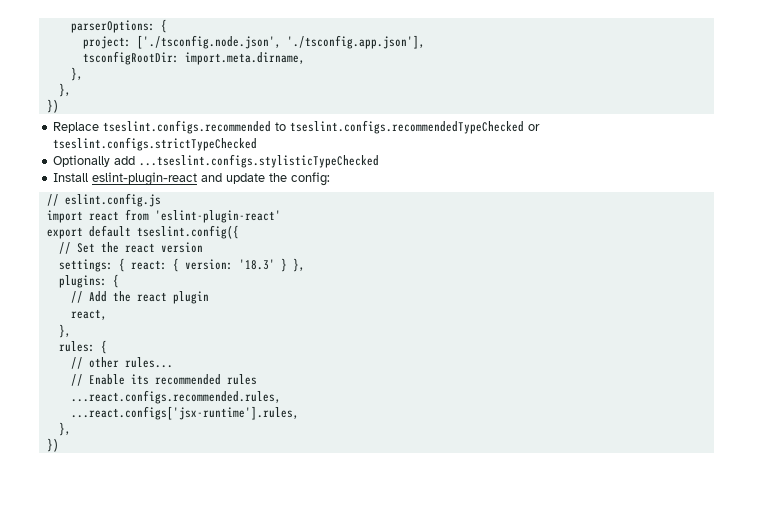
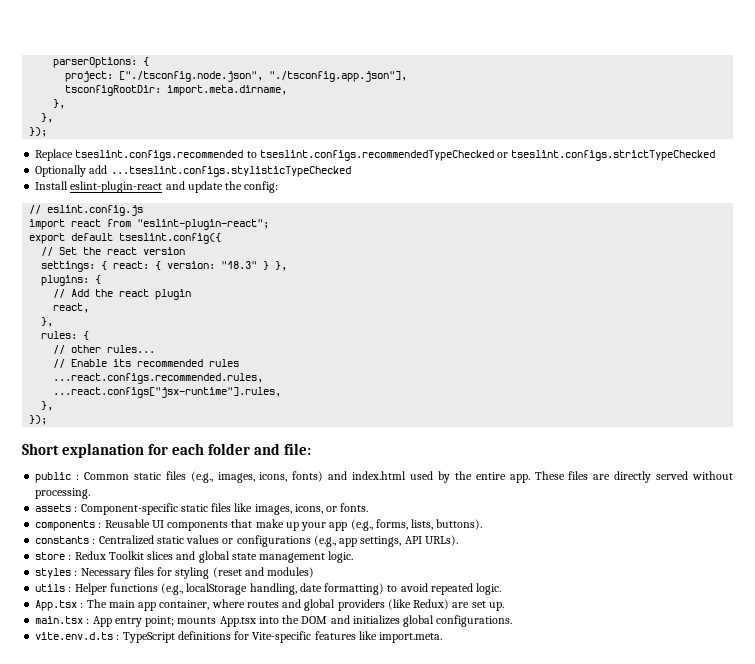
[136,35,425,49] ['./tsconfig.node.json', './tsconfig.app.json'], -> [119,71,408,82] ["./tsconfig.node.json", "./tsconfig.app.json"],
[46,99,59,113] }) -> [29,127,48,137] });
[154,210,281,223] 'eslint-plugin-react' -> [137,219,270,230] "eslint-plugin-react";
[238,259,275,270] '18.3' -> [221,261,258,269] "18.3"
[70,406,299,420] [58,422,71,436] [46,438,59,452] ...react.configs['jsx-runtime'].rules, // }, // }) -> [53,387,282,398] [41,401,54,411] [29,415,48,425] [22,443,312,458] [35,471,734,483] [35,488,91,499] [35,503,369,515] [35,519,483,531] [35,535,458,547] [35,551,354,563] [35,567,315,579] [35,583,502,595] [35,599,504,611] [35,615,513,627] [35,631,443,643] ...react.configs["jsx-runtime"].rules, // }, // }); // Short explanation for each folder and file: // public : Common static files (e.g., images, icons, fonts) and index.html used by the entire app. These files are directly served without processing. // assets : Component-specific static files like images, icons, or fonts. // components : Reusable UI components that make up your app (e.g., forms, lists, buttons). // constants : Centralized static values or configurations (e.g., app settings, API URLs). // store : Redux Toolkit slices and global state management logic. // styles : Necessary files for styling (reset and modules) // utils : Helper functions (e.g., localStorage handling, date formatting) to avoid repeated logic. // App.tsx : The main app container, where routes and global providers (like Redux) are set up. // main.tsx : App entry point; mounts App.tsx into the DOM and initializes global configurations. // vite.env.d.ts : TypeScript definitions for Vite-specific features like import.meta.

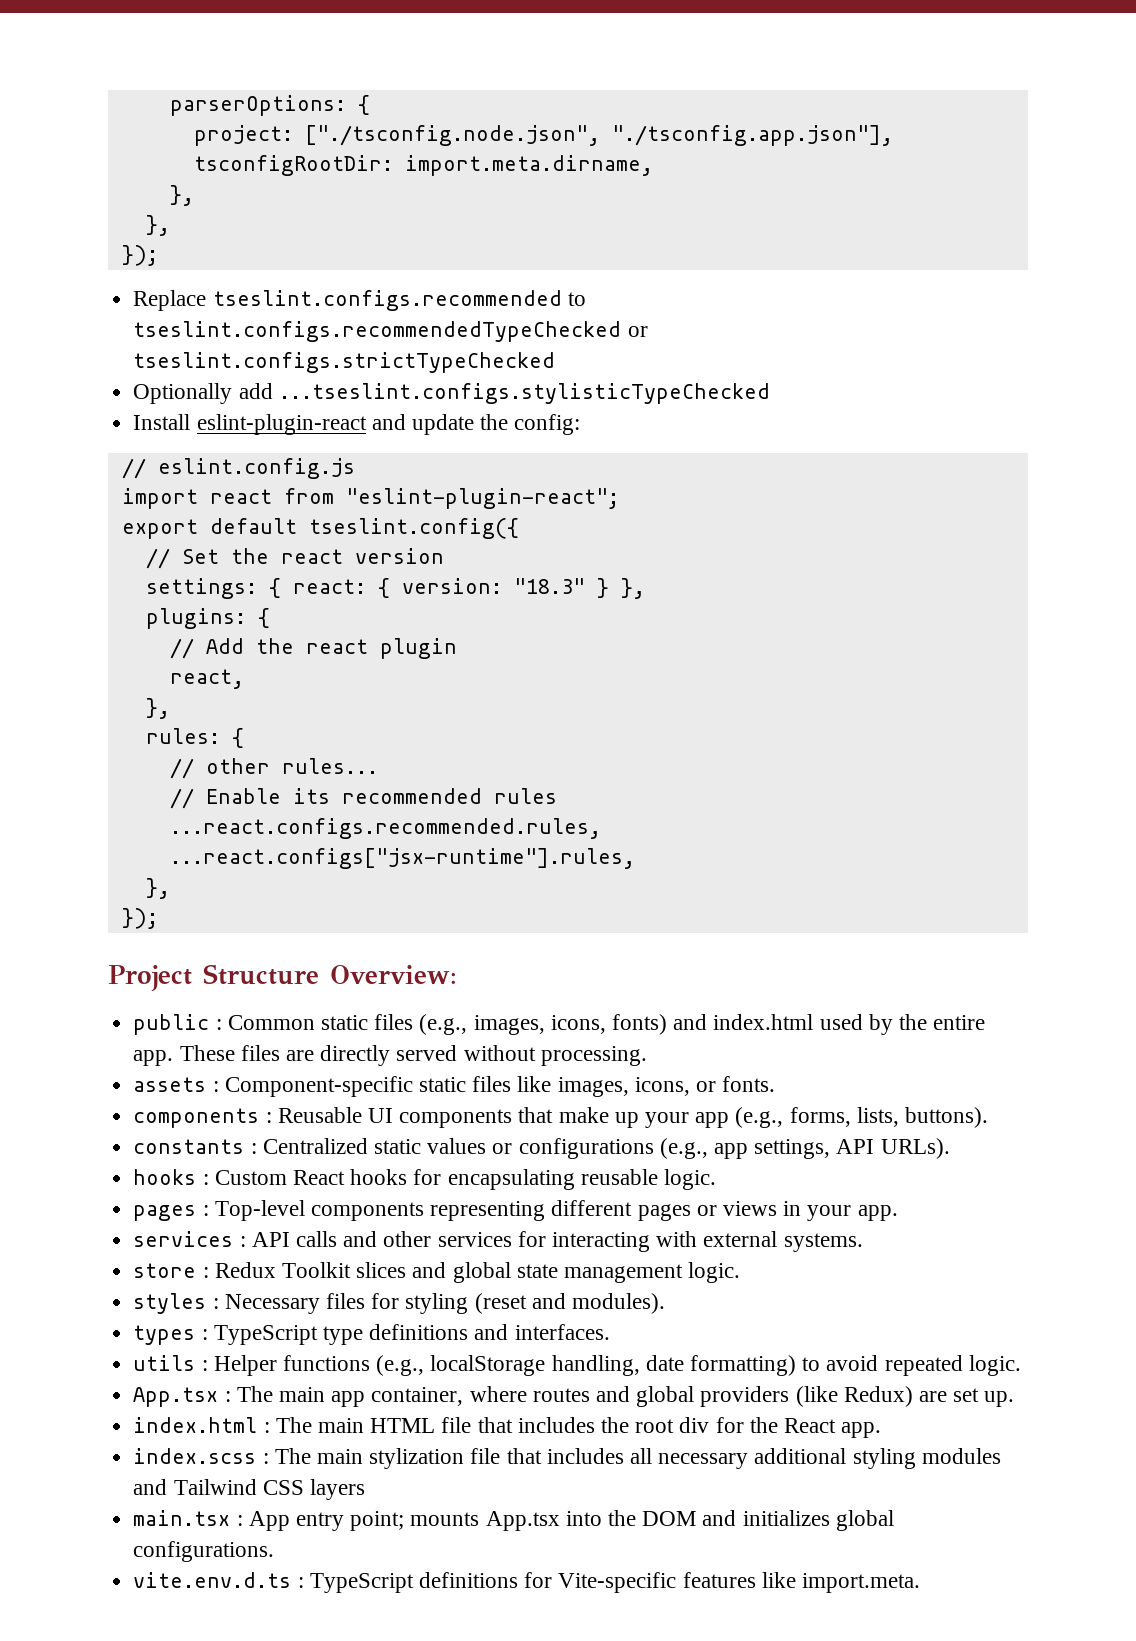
[22,443,312,458] Short explanation for each folder and file: -> [108,964,457,991] Project Structure Overview:
(458, 540) none -> [133,1169,716,1190] [133,1200,898,1221] [133,1231,863,1252] // hooks : Custom React hooks for encapsulating reusable logic. // pages : Top-level components representing different pages or views in your app. // services : API calls and other services for interacting with external systems.
[267,567,315,578] modules) -> [571,1293,665,1314] [133,1324,610,1345] modules). // types : TypeScript type definitions and interfaces.
(504, 606) none -> [133,1417,882,1438] [133,1448,1001,1469] [133,1479,365,1500] // index.html : The main HTML file that includes the root div for the React app. // index.scss : The main stylization file that includes all necessary additional styling modules and Tailwind CSS layers

